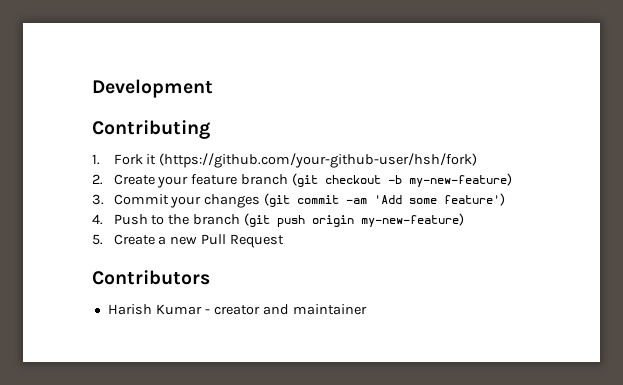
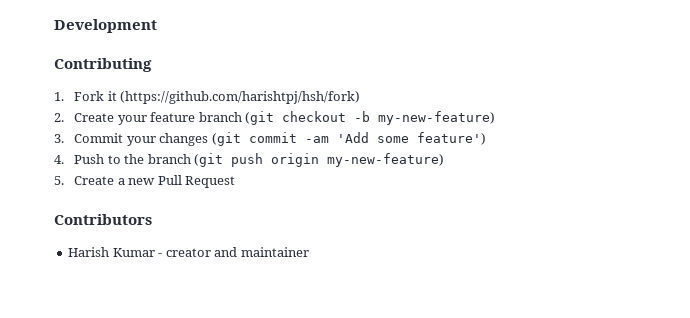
[159,153,478,168] (https://github.com/your-github-user/hsh/fork) -> [120,91,361,104] (https://github.com/harishtpj/hsh/fork)

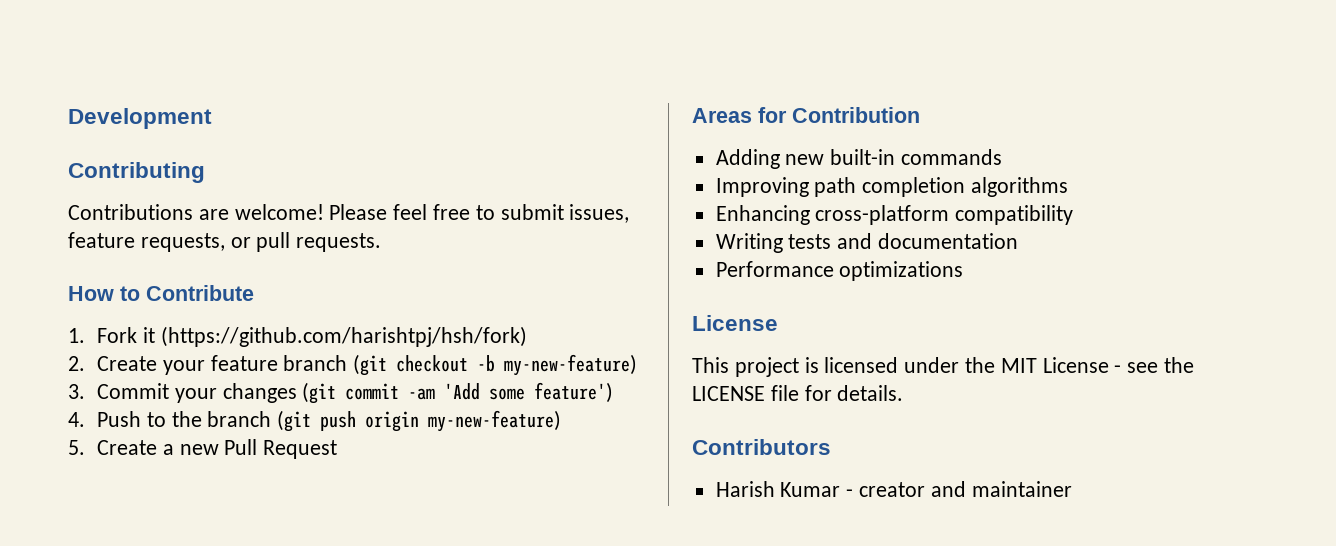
(152, 65) none -> [68,204,630,223] [68,232,382,252] [68,285,254,301] // Contributions are welcome! Please feel free to submit issues, feature requests, or pull requests. // How to Contribute
(236, 182) none -> [692,107,920,123] [715,149,1003,169] [715,177,1069,197] [715,205,1074,225] [715,233,1019,253] [715,261,964,281] [692,315,778,331] [692,357,1195,377] [692,385,904,401] // Areas for Contribution // Adding new built-in commands // Improving path completion algorithms // Enhancing cross-platform compatibility // Writing tests and documentation // Performance optimizations // License // This project is licensed under the MIT License - see the LICENSE file for details.

